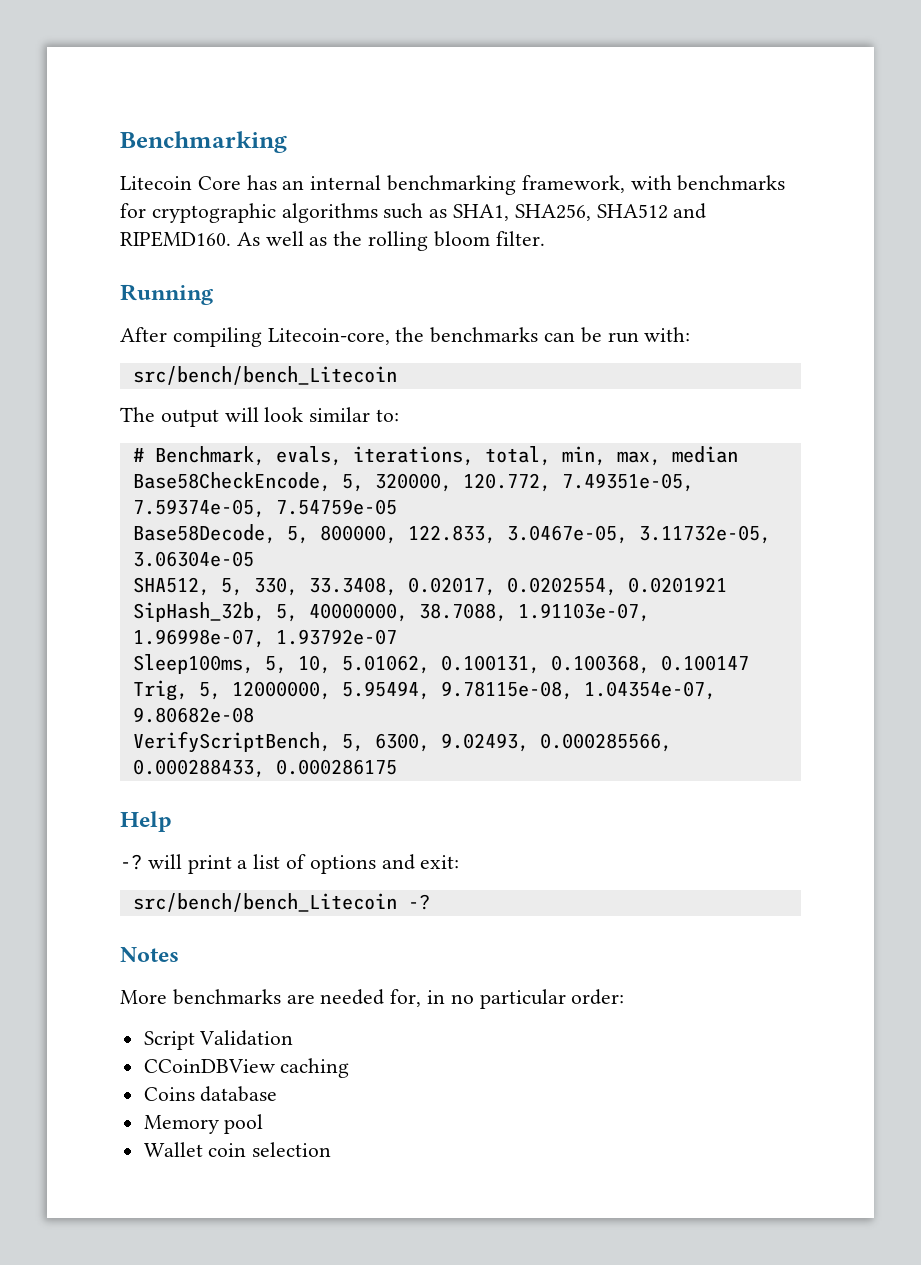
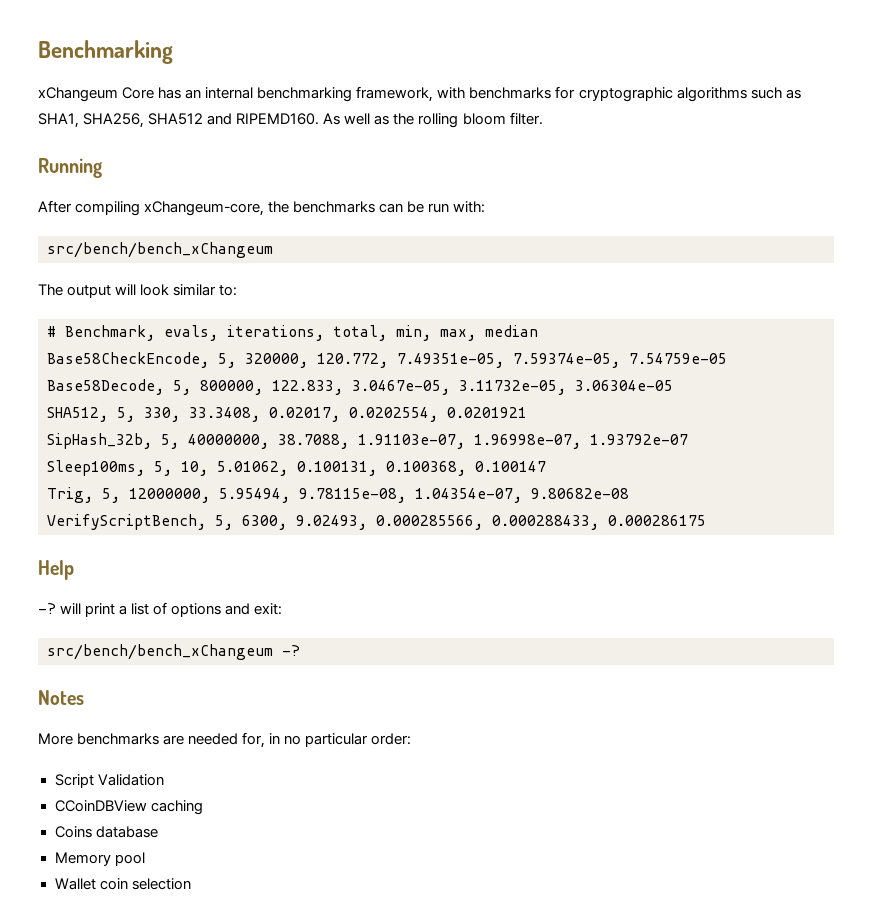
[120,176,192,190] Litecoin -> [38,87,118,102] xChangeum
[267,328,390,345] Litecoin-core, -> [144,201,265,216] xChangeum-core,
[132,366,397,385] src/bench/bench_Litecoin -> [47,242,273,258] src/bench/bench_xChangeum
[132,893,397,912] src/bench/bench_Litecoin -> [47,644,273,660] src/bench/bench_xChangeum

